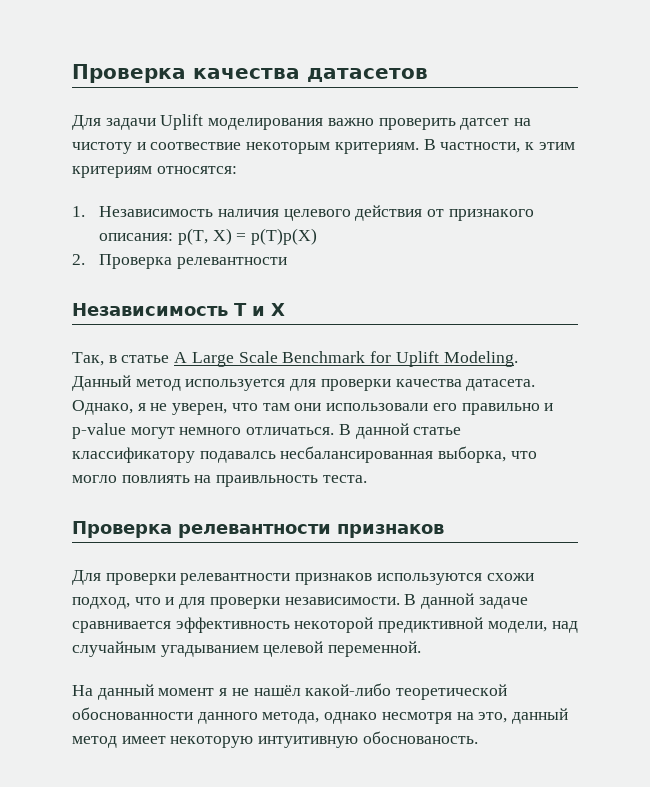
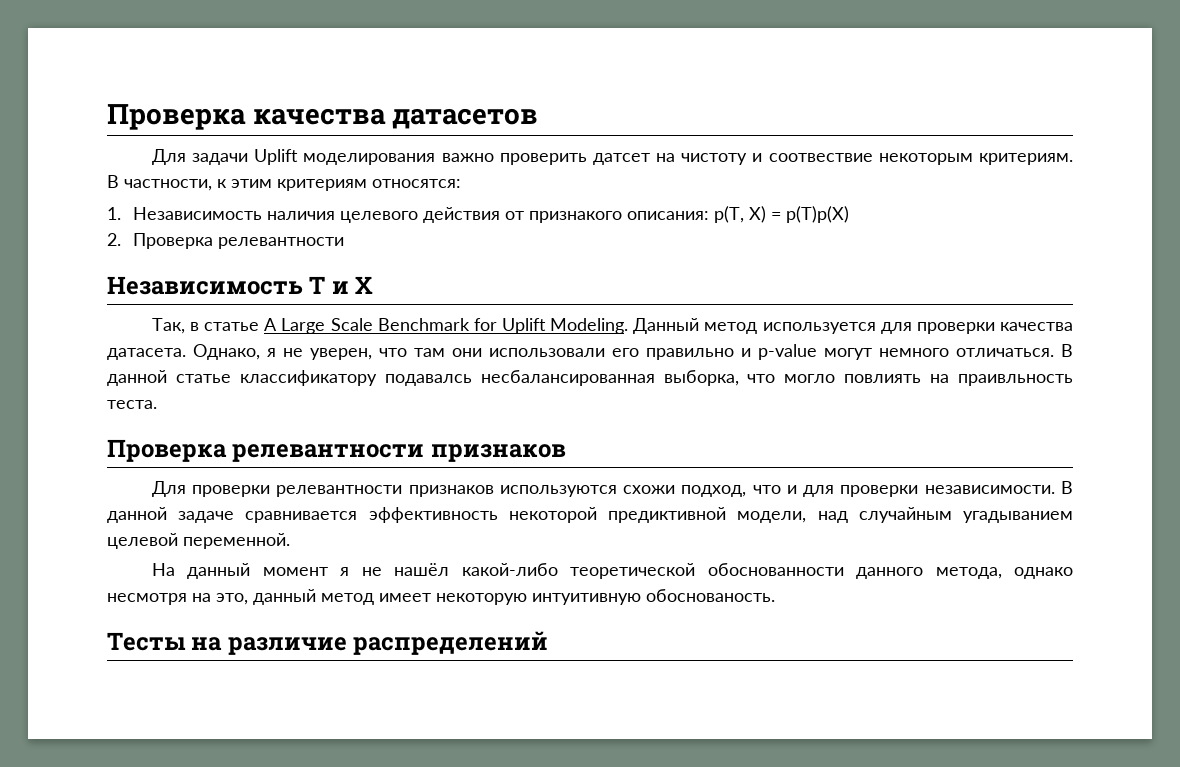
(478, 737) none -> [107,631,549,655] // Тесты на различие распределений

